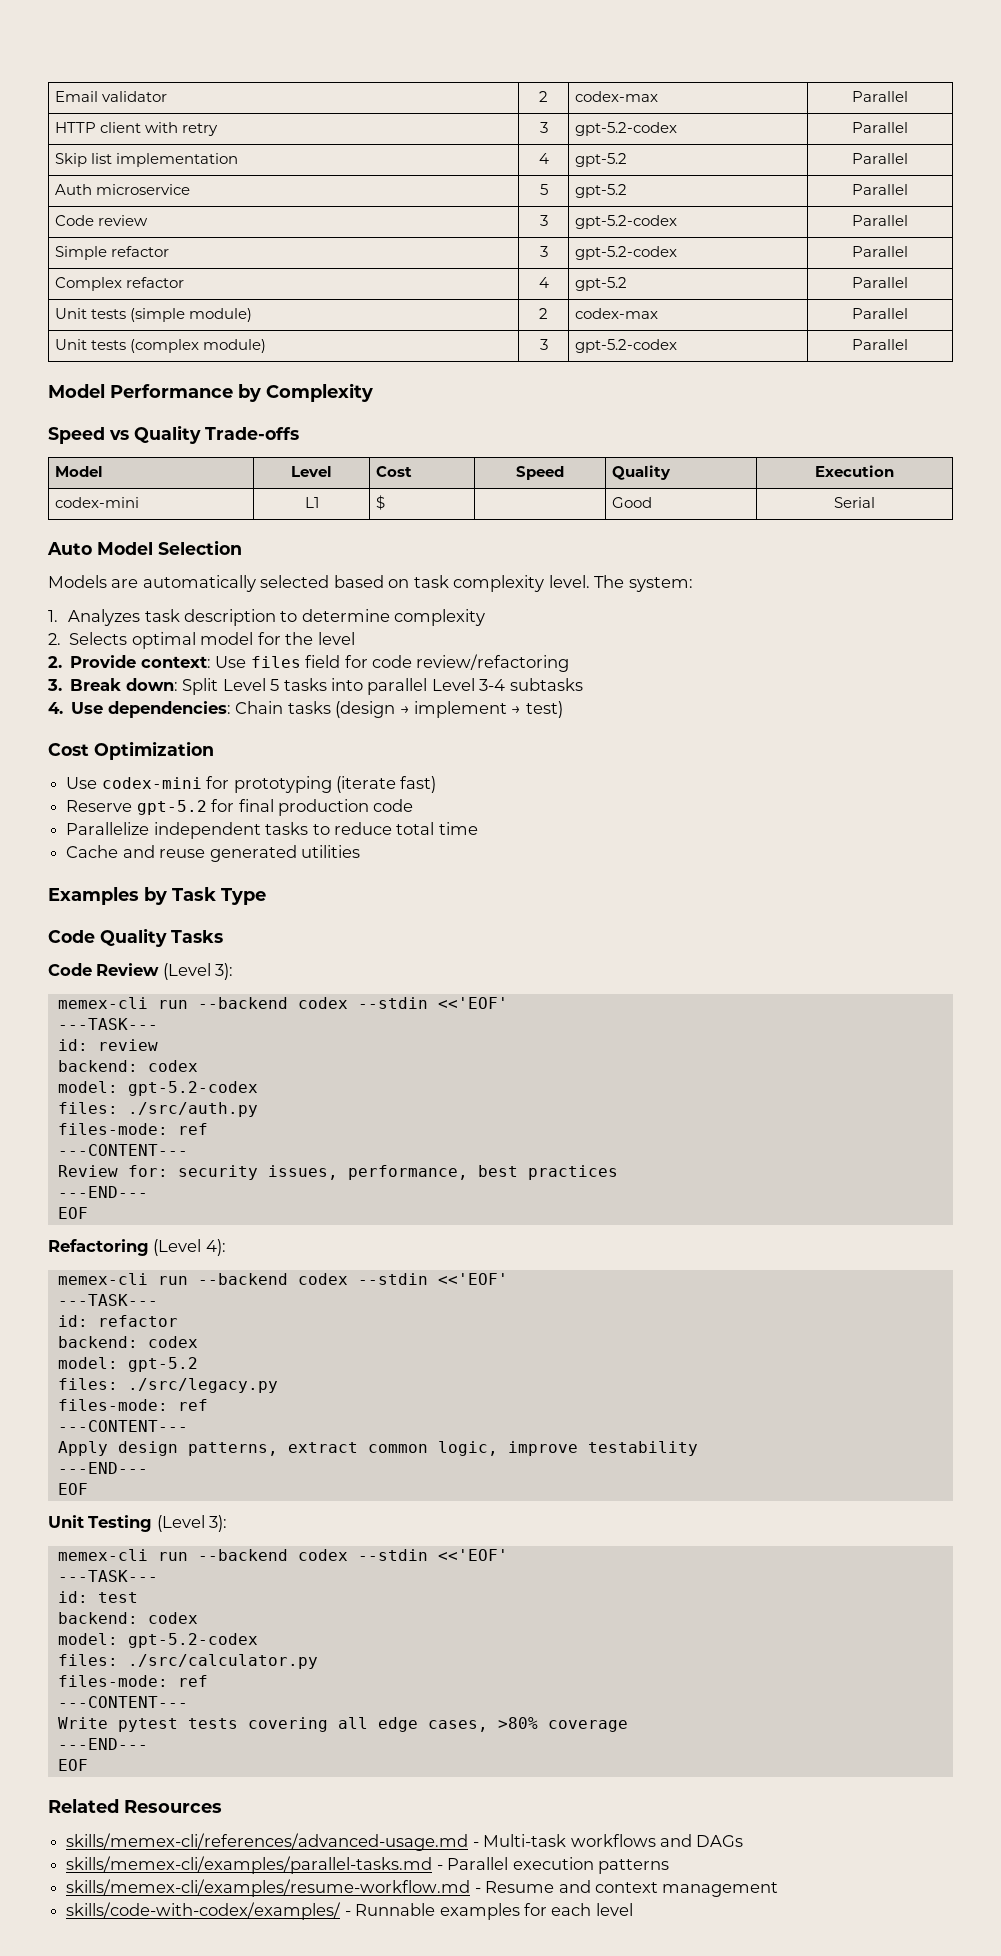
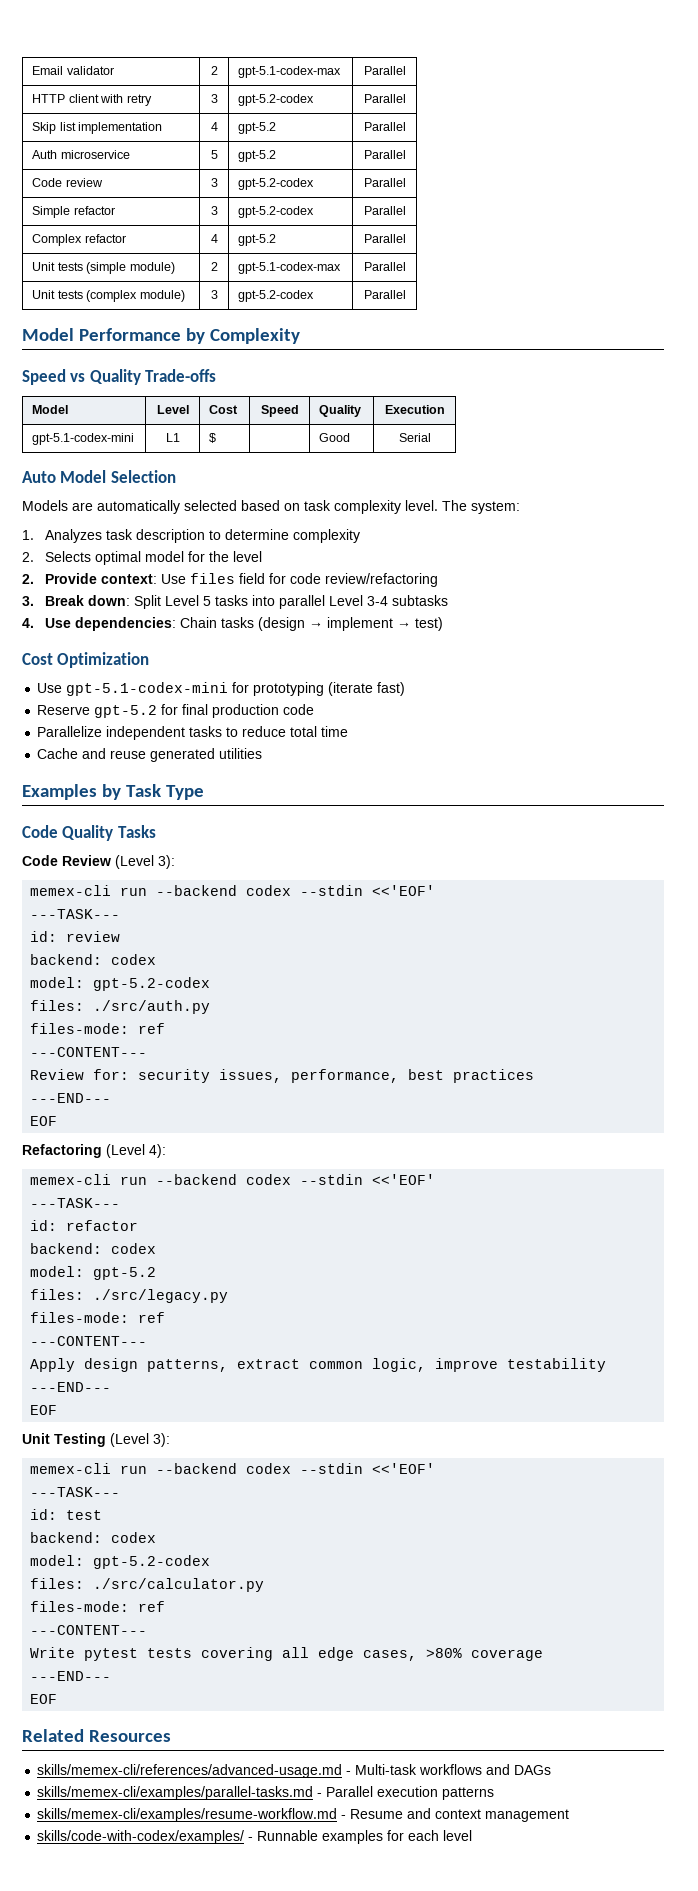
[574,91,658,102] codex-max -> [238,66,342,78] gpt-5.1-codex-max
[574,308,658,319] codex-max -> [238,262,342,274] gpt-5.1-codex-max
[54,497,139,508] codex-mini -> [32,433,135,445] gpt-5.1-codex-mini
[101,777,202,789] codex-mini -> [66,682,229,696] gpt-5.1-codex-mini

